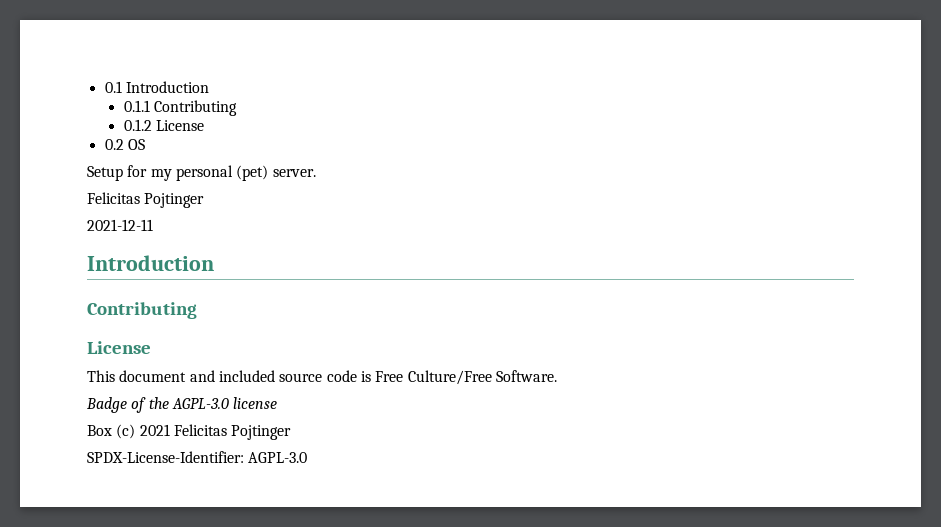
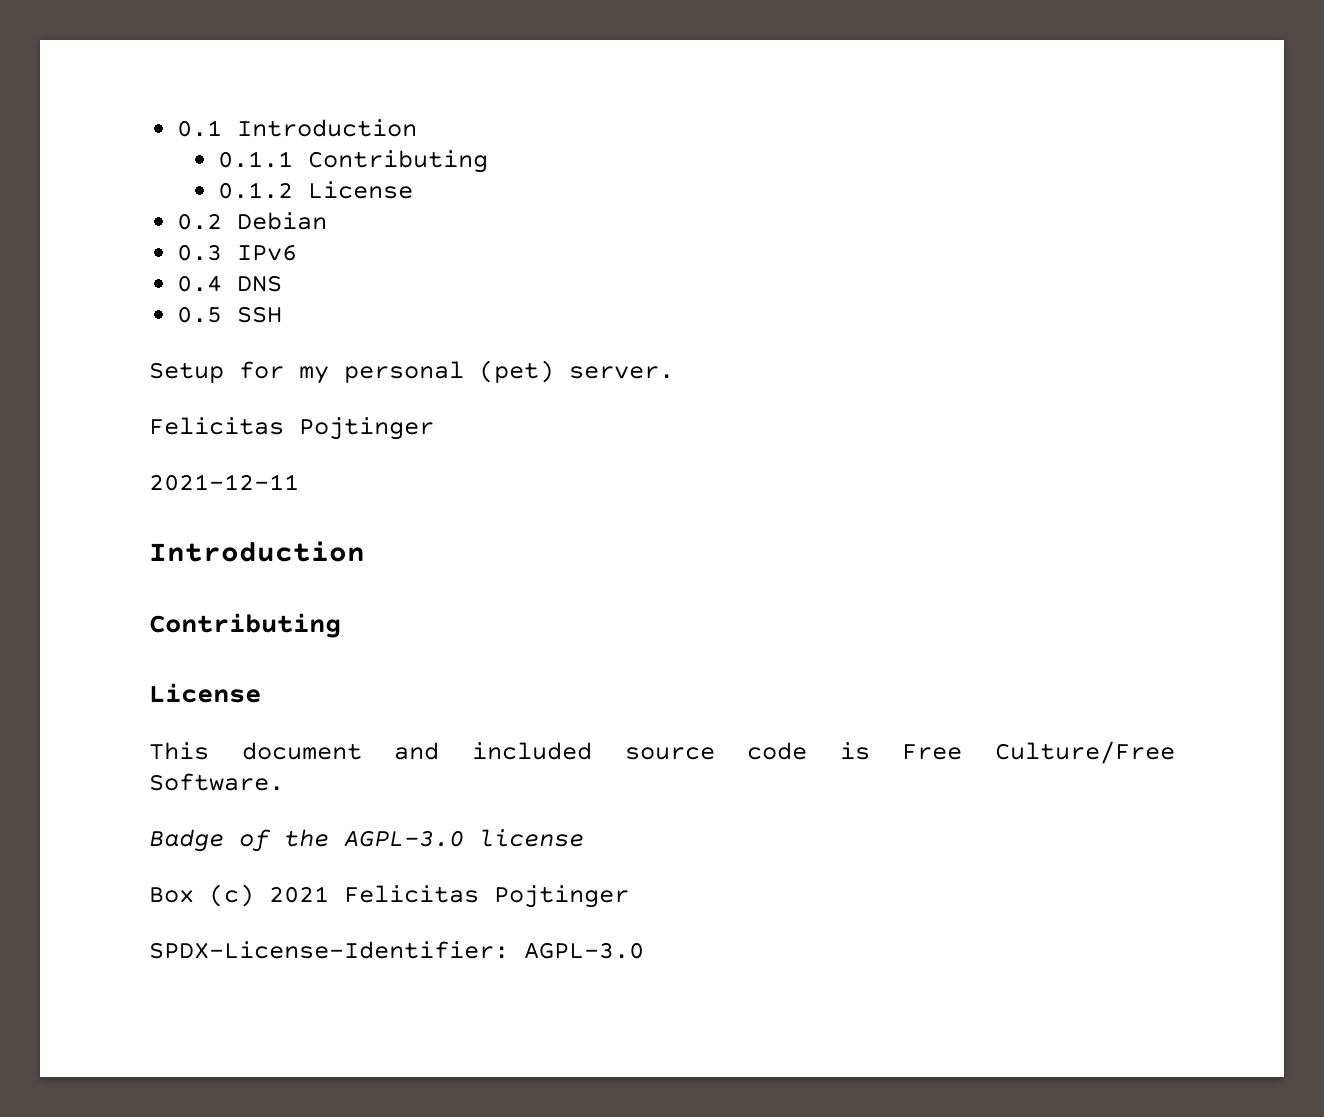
[127,139,145,150] OS -> [237,212,328,230] [177,244,298,261] [177,275,283,292] [177,306,283,323] Debian // 0.3 IPv6 // 0.4 DNS // 0.5 SSH

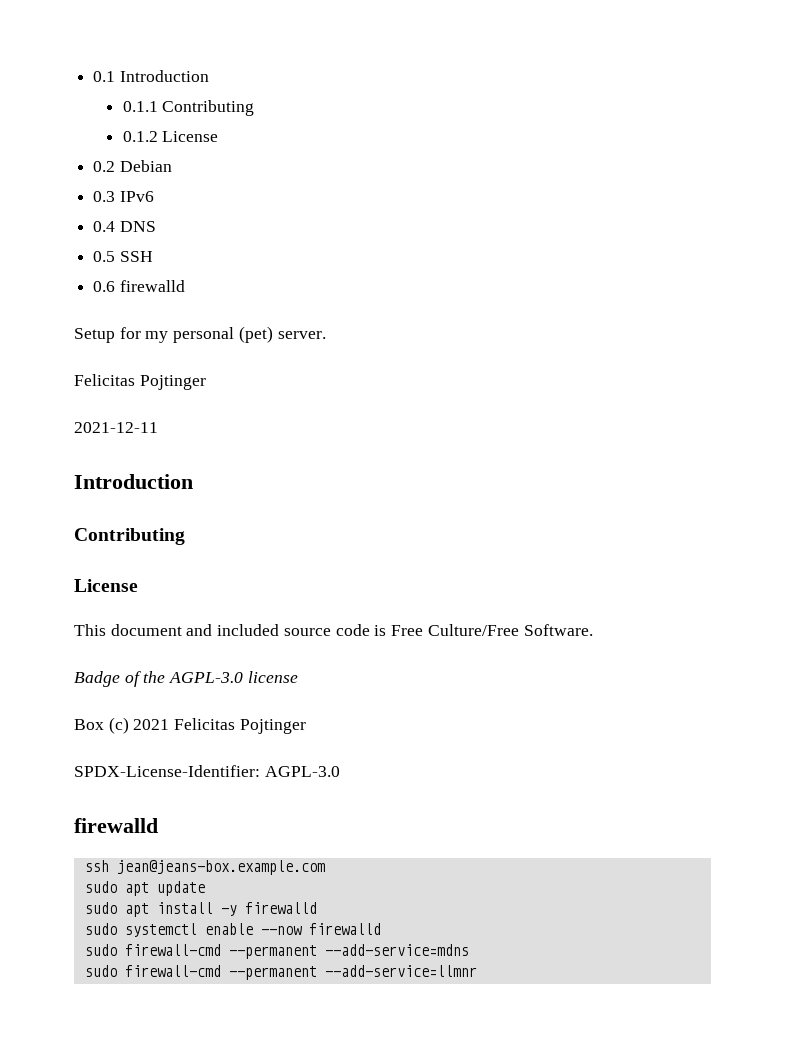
(283, 314) none -> [93,280,185,292] // 0.6 firewalld
(644, 950) none -> [74,818,158,833] [84,860,325,875] [84,881,205,896] [84,902,317,917] [84,923,381,937] [84,944,469,959] [84,965,477,980] // firewalld // ssh jean@jeans-box.example.com // sudo apt update // sudo apt install -y firewalld // sudo systemctl enable --now firewalld // sudo firewall-cmd --permanent --add-service=mdns // sudo firewall-cmd --permanent --add-service=llmnr

